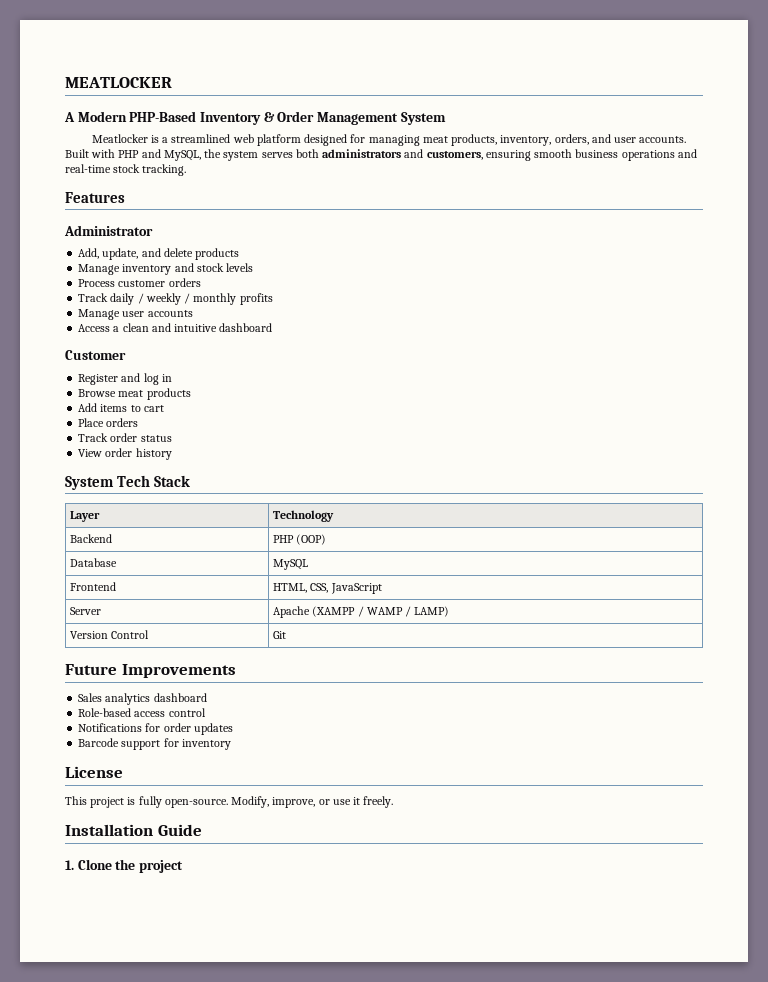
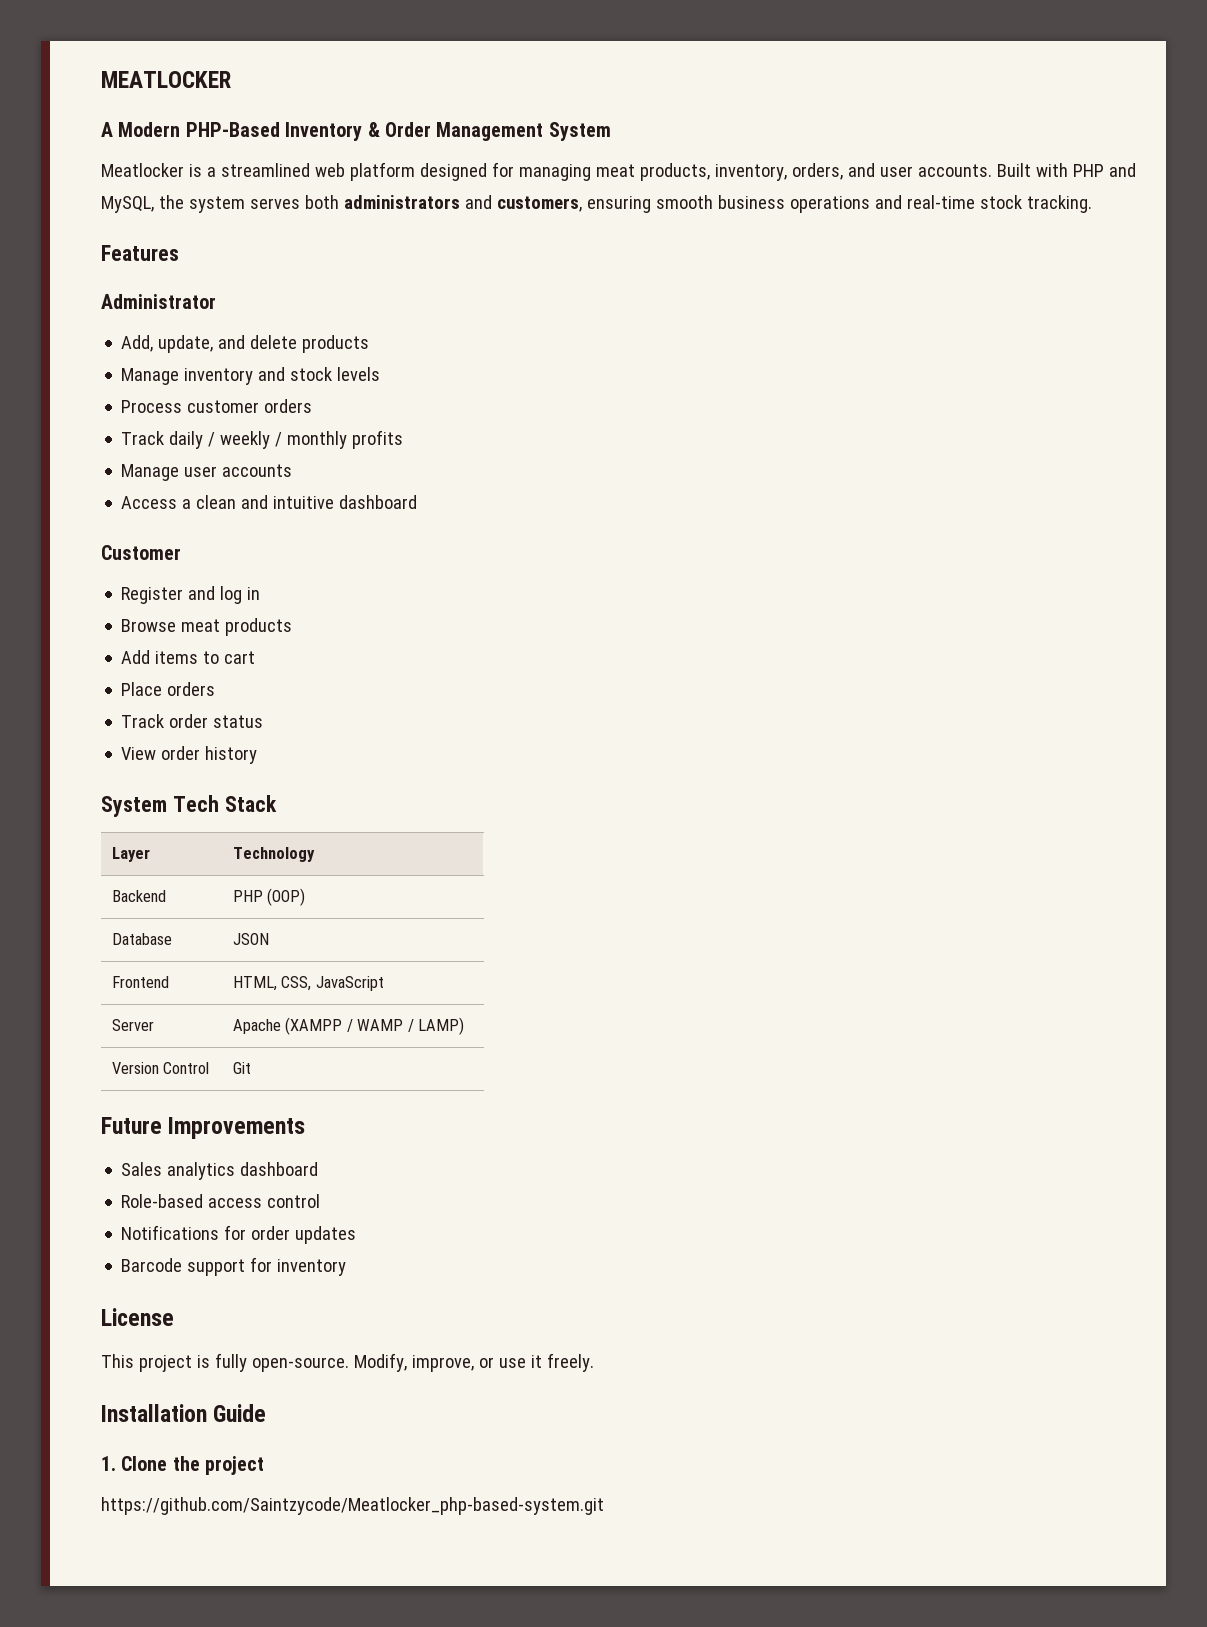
[273,559,309,570] MySQL -> [232,933,269,945] JSON
(183, 866) none -> [101,1497,604,1515] // https://github.com/Saintzycode/Meatlocker_php-based-system.git

